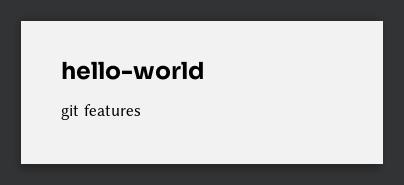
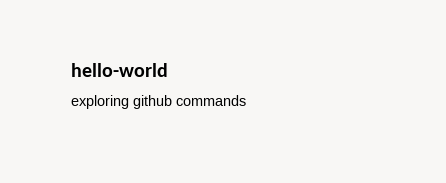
[61,104,141,120] git features -> [71,95,246,109] exploring github commands

